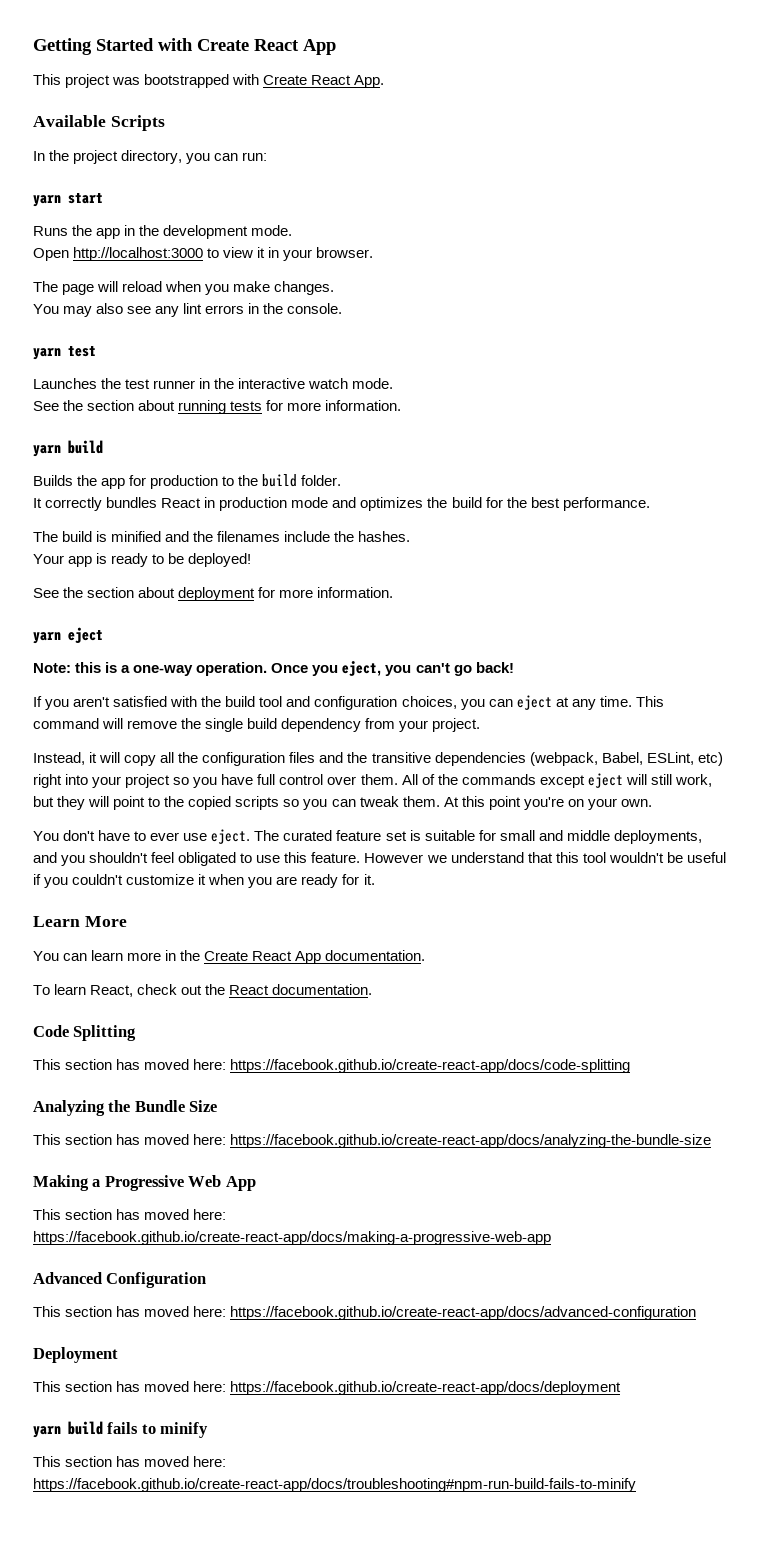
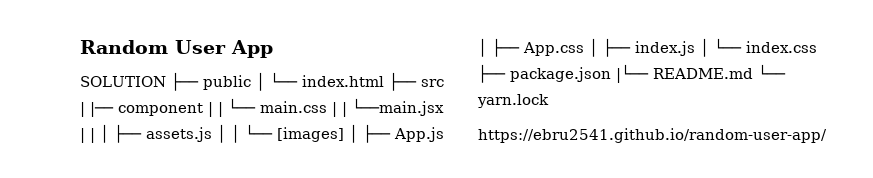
[33,38,336,55] [33,74,385,88] [33,115,165,131] [33,150,268,164] [33,193,103,207] [33,225,293,239] [33,247,374,261] [33,281,335,295] [33,303,343,317] [33,346,96,360] [33,378,394,389] [33,400,402,414] [33,440,103,457] [33,474,342,489] [33,497,650,511] [33,531,411,542] [33,553,252,567] [33,587,394,601] [33,627,103,644] [33,661,514,676] [33,695,664,710] [33,718,481,732] [33,752,723,766] [33,773,712,788] [33,796,652,810] [33,829,702,844] [33,852,726,866] [33,874,375,888] [33,916,127,927] [33,950,426,964] [33,984,373,997] [33,1025,137,1041] [33,1059,631,1073] [33,1100,218,1116] [33,1134,712,1148] [33,1175,256,1191] [33,1209,227,1220] [33,1231,551,1245] [33,1272,207,1288] [33,1306,697,1320] [33,1347,118,1363] [33,1381,622,1395] [33,1421,209,1438] [33,1456,227,1467] [33,1478,636,1492] Getting Started with Create React App // This project was bootstrapped with Create React App. // Available Scripts // In the project directory, you can run: // yarn start // Runs the app in the development mode. // Open http://localhost:3000 to view it in your browser. // The page will reload when you make changes. // You may also see any lint errors in the console. // yarn test // Launches the test runner in the interactive watch mode. // See the section about running tests for more information. // yarn build // Builds the app for production to the build folder. // It correctly bundles React in production mode and optimizes the build for the best performance. // The build is minified and the filenames include the hashes. // Your app is ready to be deployed! // See the section about deployment for more information. // yarn eject // Note: this is a one-way operation. Once you eject, you can't go back! // If you aren't satisfied with the build tool and configuration choices, you can eject at any time. This command will remove the single build dependency from your project. // Instead, it will copy all the configuration files and the transitive dependencies (webpack, Babel, ESLint, etc) right into your project so you have full control over them. All of the commands except eject will still work, but they will point to the copied scripts so you can tweak them. At this point you're on your own. // You don't have to ever use eject. The curated feature set is suitable for small and middle deployments, and you shouldn't feel obligated to use this feature. However we understand that this tool wouldn't be useful if you couldn't customize it when you are ready for it. // Learn More // You can learn more in the Create React App documentation. // To learn React, check out the React documentation. // Code Splitting // This section has moved here: https://facebook.github.io/create-react-app/docs/code-splitting // Analyzing the Bundle Size // This section has moved here: https://facebook.github.io/create-react-app/docs/analyzing-the-bundle-size // Making a Progressive Web App // This section has moved here: https://facebook.github.io/create-react-app/docs/making-a-progressive-web-app // Advanced Configuration // This section has moved here: https://facebook.github.io/create-react-app/docs/advanced-configuration // Deployment // This section has moved here: https://facebook.github.io/create-react-app/docs/deployment // yarn build fails to minify // This section has moved here: https://facebook.github.io/create-react-app/docs/troubleshooting#npm-run-build-fails-to-minify -> [80,40,273,58] [80,72,444,91] [80,98,444,117] [80,124,444,143] [478,38,817,57] [478,64,786,83] [477,94,549,108] [478,128,827,143] Random User App // SOLUTION ├── public │ └── index.html ├── src | |── component | | └── main.css | | └──main.jsx | | │ ├── assets.js │ │ └── [images] │ ├── App.js │ ├── App.css │ ├── index.js │ └── index.css ├── package.json |└── README.md └── yarn.lock // https://ebru2541.github.io/random-user-app/

